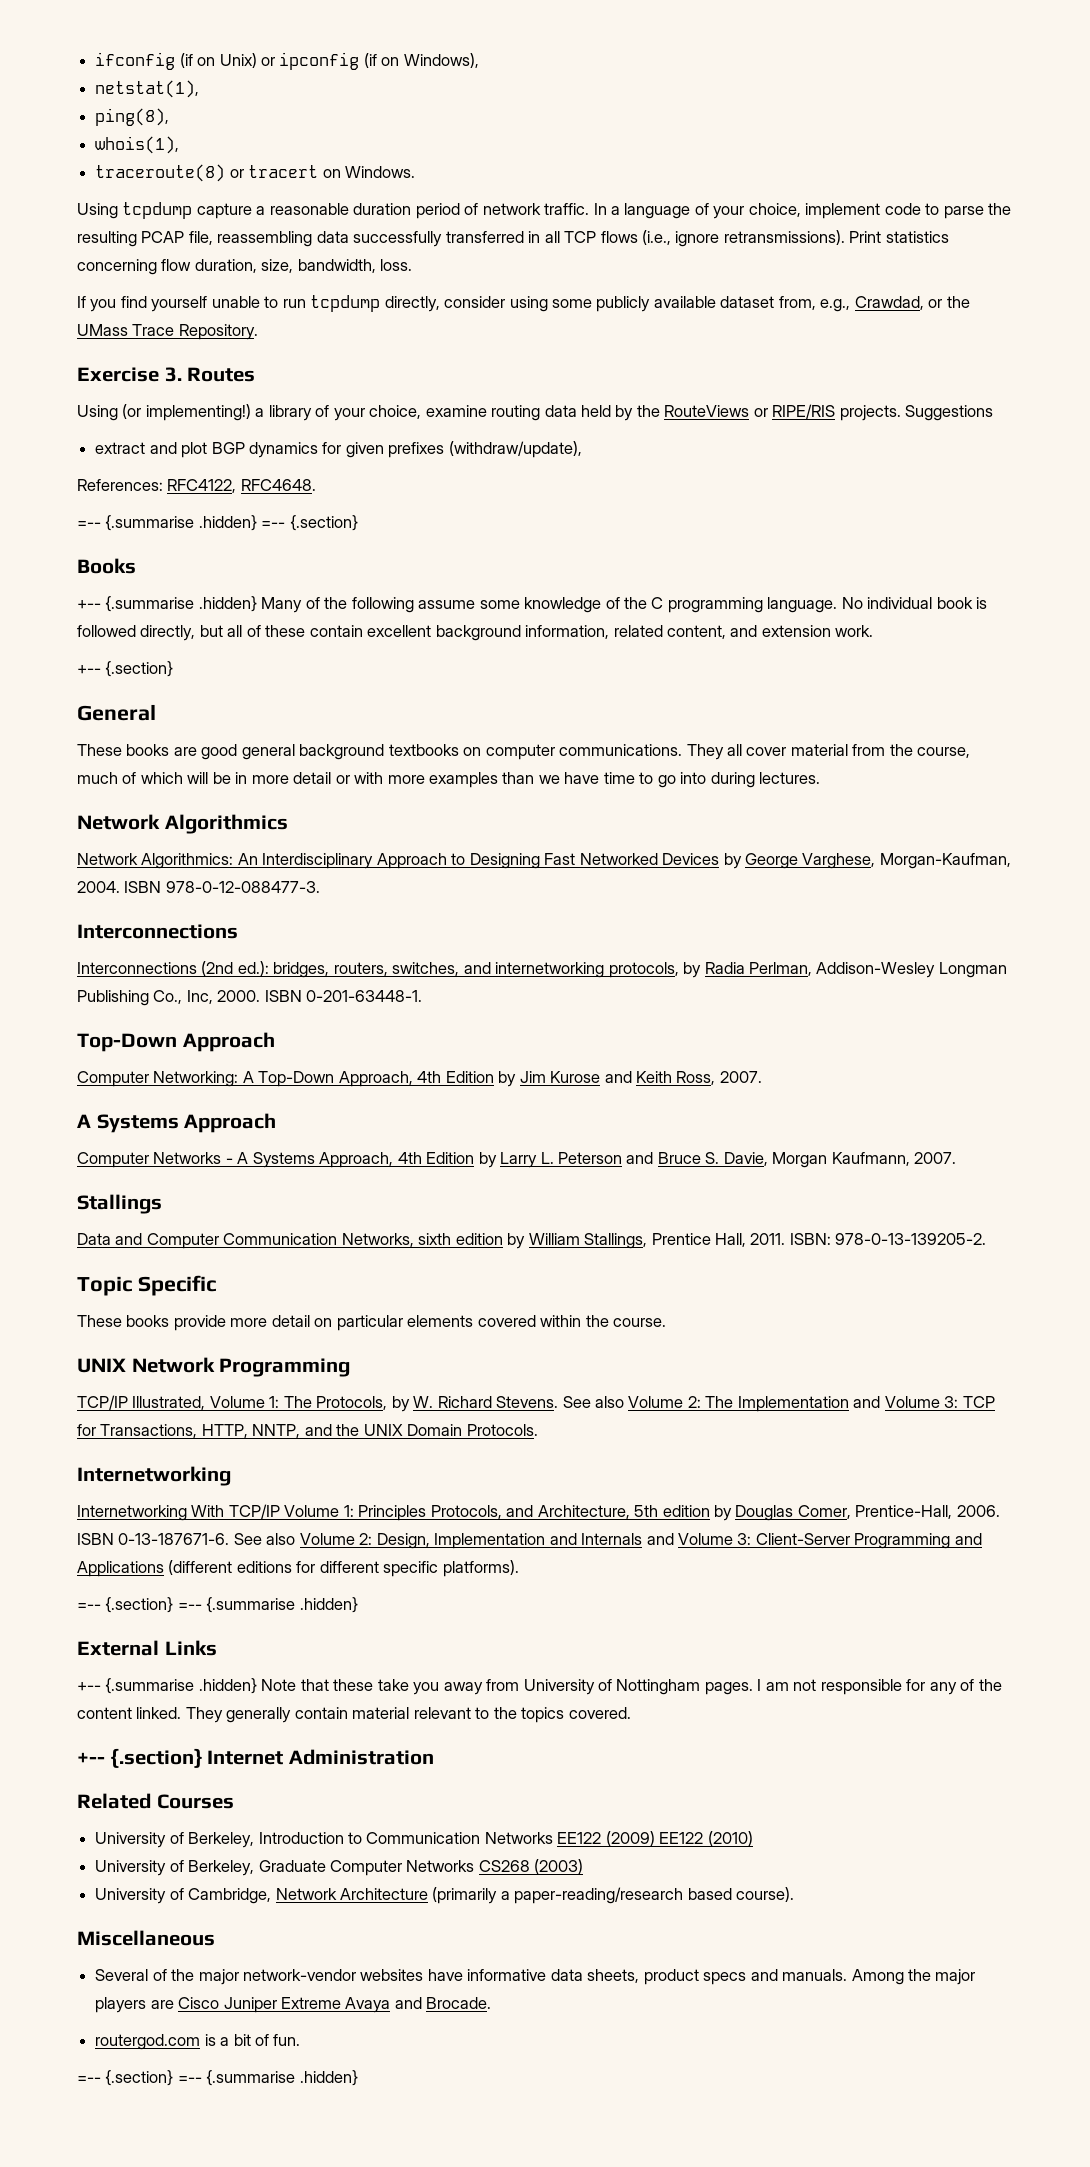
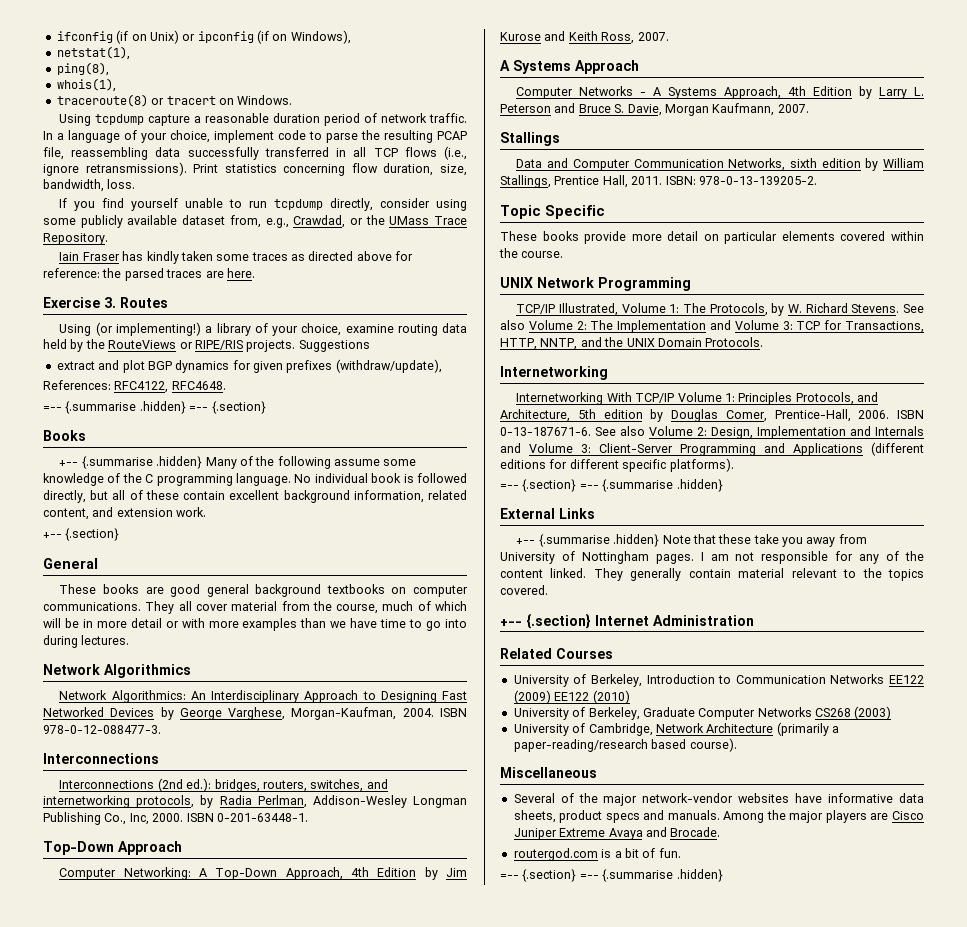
(258, 332) none -> [59,251,414,264] [43,268,255,281] // Iain Fraser has kindly taken some traces as directed above for reference: the parsed traces are here.

